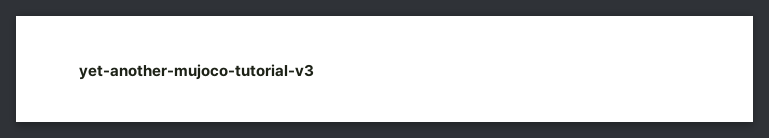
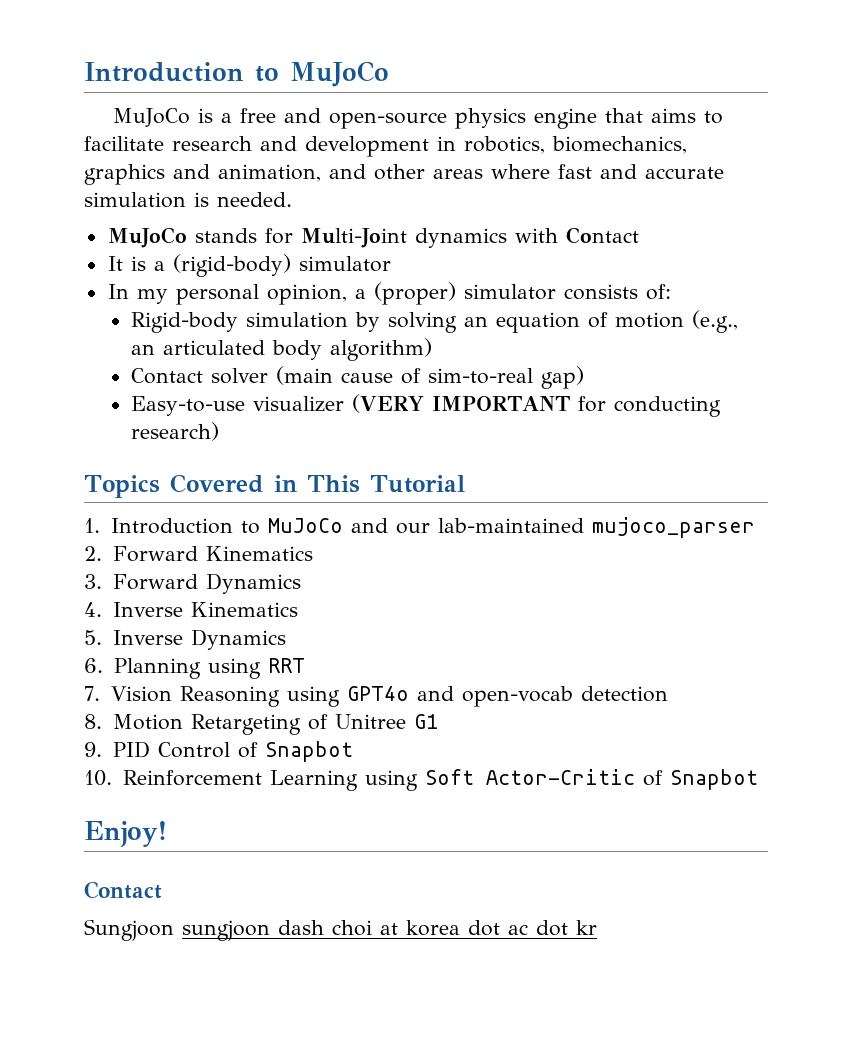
[79,64,314,80] yet-another-mujoco-tutorial-v3 -> [84,61,389,87] [112,108,723,129] [84,136,687,157] [84,164,724,185] [84,192,292,208] [107,227,639,248] [107,254,391,277] [107,282,671,305] [131,310,739,333] [131,338,433,361] [131,366,585,389] [131,394,722,417] [131,422,220,441] [84,474,465,498] [84,517,755,538] [84,546,313,562] [84,573,301,594] [84,602,298,617] [84,629,286,650] [84,658,305,679] [84,686,668,707] [84,714,438,735] [84,741,353,762] [84,769,758,791] [84,821,167,847] [84,881,162,899] [84,919,597,941] Introduction to MuJoCo // MuJoCo is a free and open-source physics engine that aims to facilitate research and development in robotics, biomechanics, graphics and animation, and other areas where fast and accurate simulation is needed. // MuJoCo stands for Multi-Joint dynamics with Contact // It is a (rigid-body) simulator // In my personal opinion, a (proper) simulator consists of: // Rigid-body simulation by solving an equation of motion (e.g., an articulated body algorithm) // Contact solver (main cause of sim-to-real gap) // Easy-to-use visualizer (VERY IMPORTANT for conducting research) // Topics Covered in This Tutorial // 1. Introduction to MuJoCo and our lab-maintained mujoco_parser // 2. Forward Kinematics // 3. Forward Dynamics // 4. Inverse Kinematics // 5. Inverse Dynamics // 6. Planning using RRT // 7. Vision Reasoning using GPT4o and open-vocab detection // 8. Motion Retargeting of Unitree G1 // 9. PID Control of Snapbot // 10. Reinforcement Learning using Soft Actor-Critic of Snapbot // Enjoy! // Contact // Sungjoon sungjoon dash choi at korea dot ac dot kr

